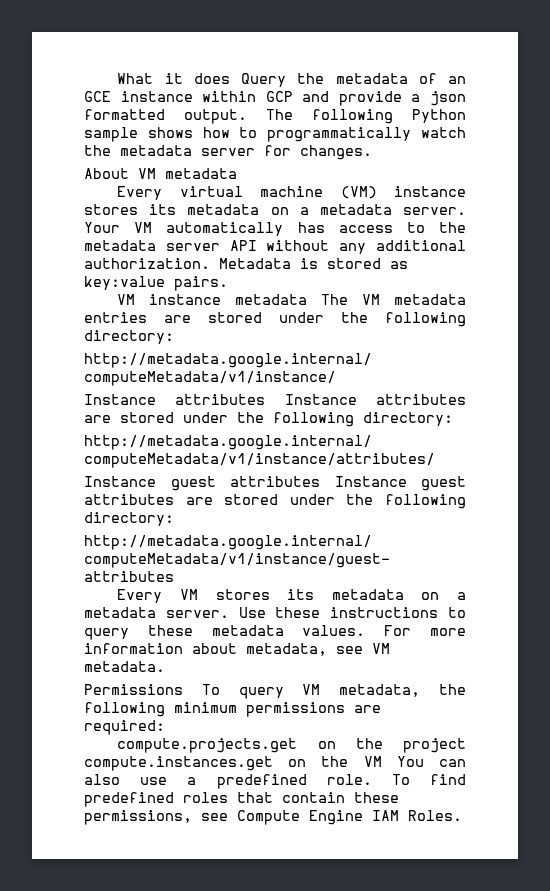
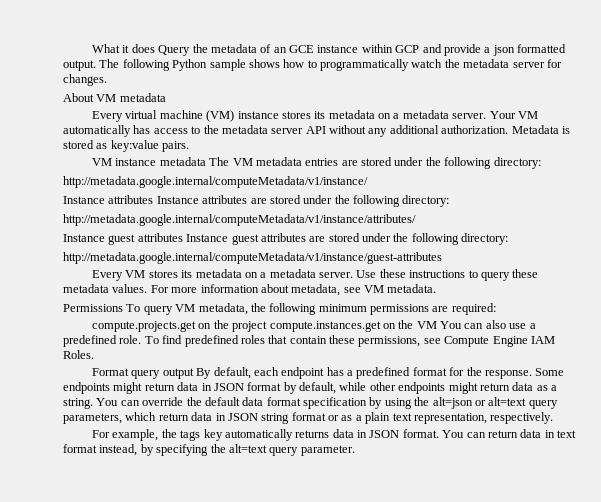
(462, 815) none -> [92,367,565,379] [63,382,557,394] [63,397,558,409] [63,412,554,424] [92,429,577,441] [63,444,355,456] // Format query output By default, each endpoint has a predefined format for the response. Some endpoints might return data in JSON format by default, while other endpoints might return data as a string. You can override the default data format specification by using the alt=json or alt=text query parameters, which return data in JSON string format or as a plain text representation, respectively. // For example, the tags key automatically returns data in JSON format. You can return data in text format instead, by specifying the alt=text query parameter.

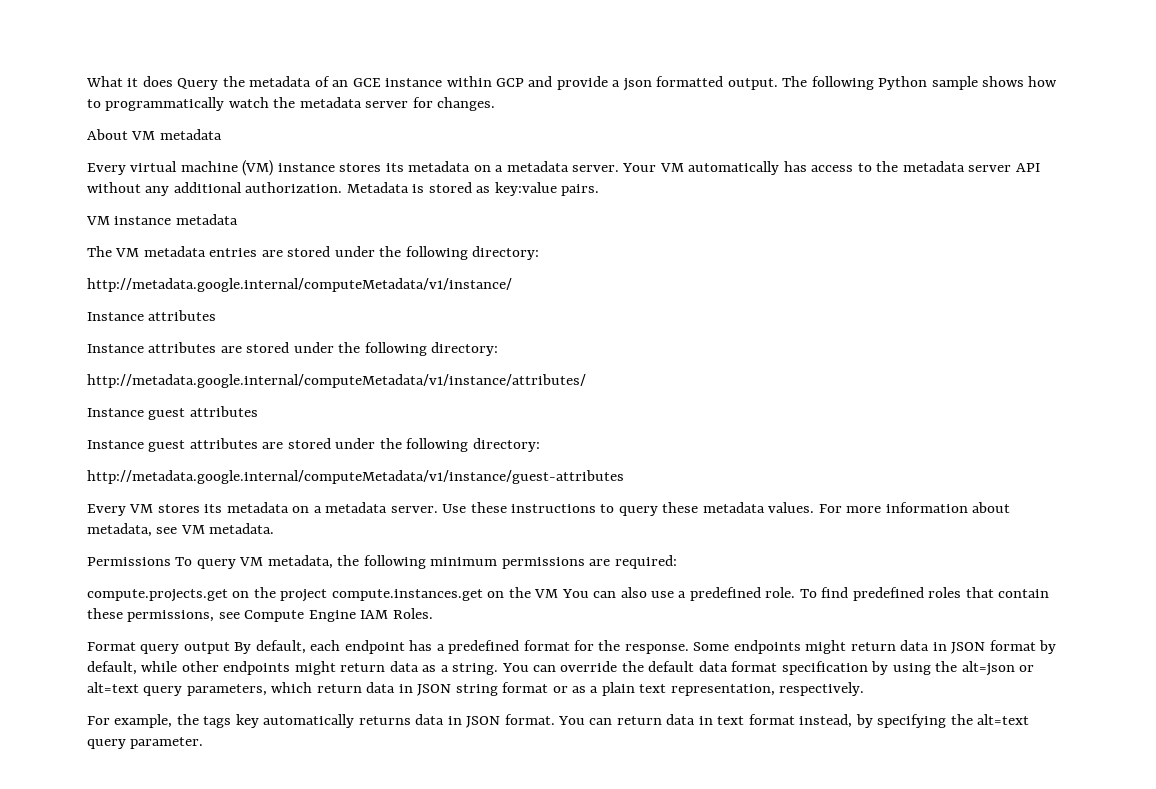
(206, 161) none -> (238, 219) //
(154, 199) none -> (217, 315) //
(183, 237) none -> (258, 411) //

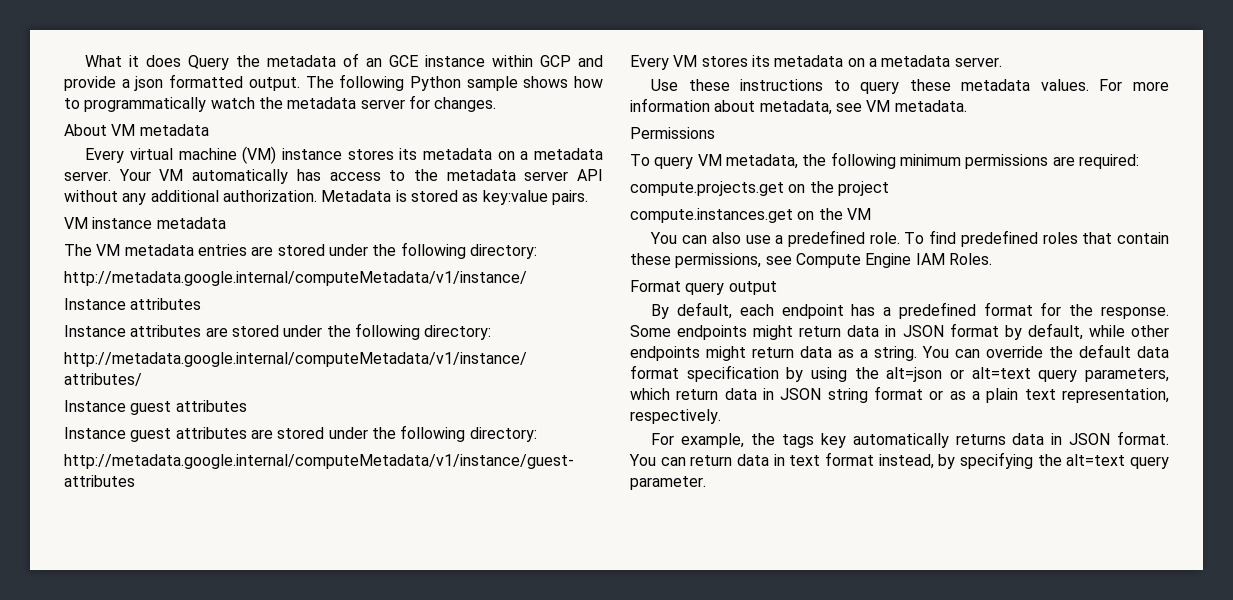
(438, 509) none -> (1002, 62) //
(171, 561) none -> (715, 133) //
(328, 595) none -> (889, 188) //
(559, 593) none -> (871, 214) //
(230, 648) none -> (777, 288) //

